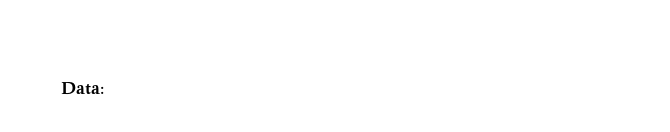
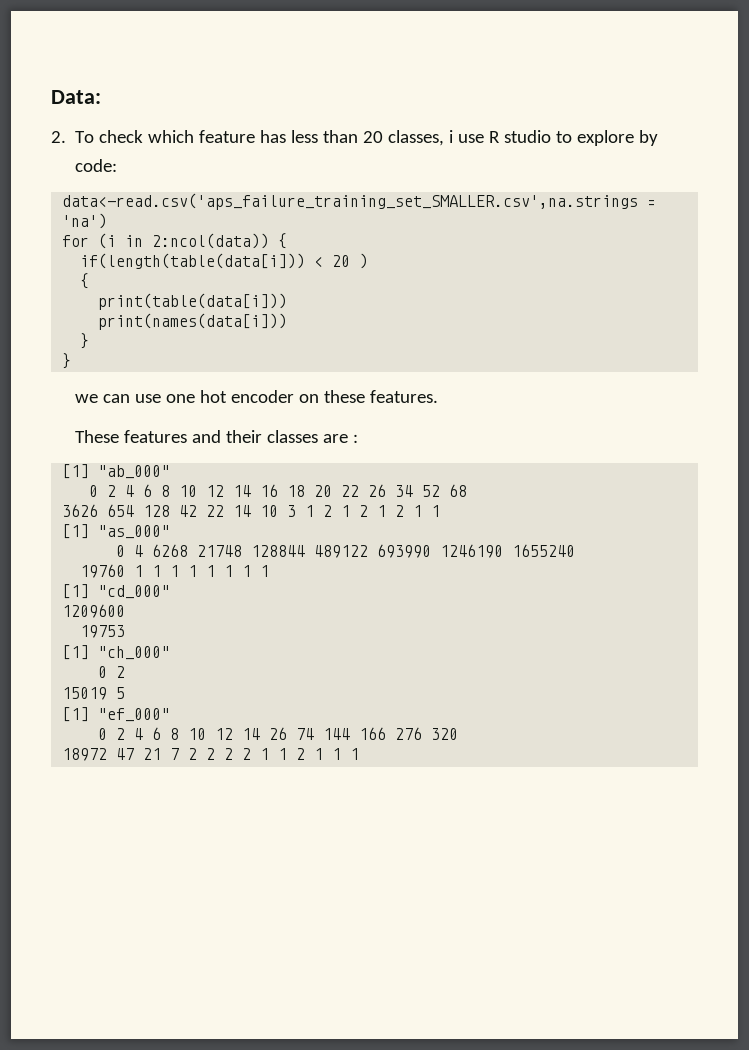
(104, 88) none -> [51,130,659,146] [75,159,118,172] [62,193,657,210] [62,213,108,229] [62,233,288,249] [80,253,369,269] [80,273,90,289] [98,293,288,310] [98,313,288,330] [80,333,90,349] [62,353,72,369] [75,390,439,403] [75,430,359,443] [62,464,171,479] [89,484,468,497] [62,504,441,517] [62,524,171,539] [116,544,576,558] [80,564,270,578] [62,584,171,599] [62,604,126,618] [80,625,126,638] [62,645,171,660] [98,666,126,678] [62,687,126,700] [62,707,171,722] [98,727,459,740] [62,748,360,761] // 2. To check which feature has less than 20 classes, i use R studio to explore by code: // data<-read.csv('aps_failure_training_set_SMALLER.csv',na.strings = 'na') // for (i in 2:ncol(data)) { // if(length(table(data[i])) < 20 ) // { // print(table(data[i])) // print(names(data[i])) // } // } // we can use one hot encoder on these features. // These features and their classes are : // [1] "ab_000" // 0 2 4 6 8 10 12 14 16 18 20 22 26 34 52 68 // 3626 654 128 42 22 14 10 3 1 2 1 2 1 2 1 1 // [1] "as_000" // 0 4 6268 21748 128844 489122 693990 1246190 1655240 // 19760 1 1 1 1 1 1 1 1 // [1] "cd_000" // 1209600 // 19753 // [1] "ch_000" // 0 2 // 15019 5 // [1] "ef_000" // 0 2 4 6 8 10 12 14 26 74 144 166 276 320 // 18972 47 21 7 2 2 2 2 1 1 2 1 1 1

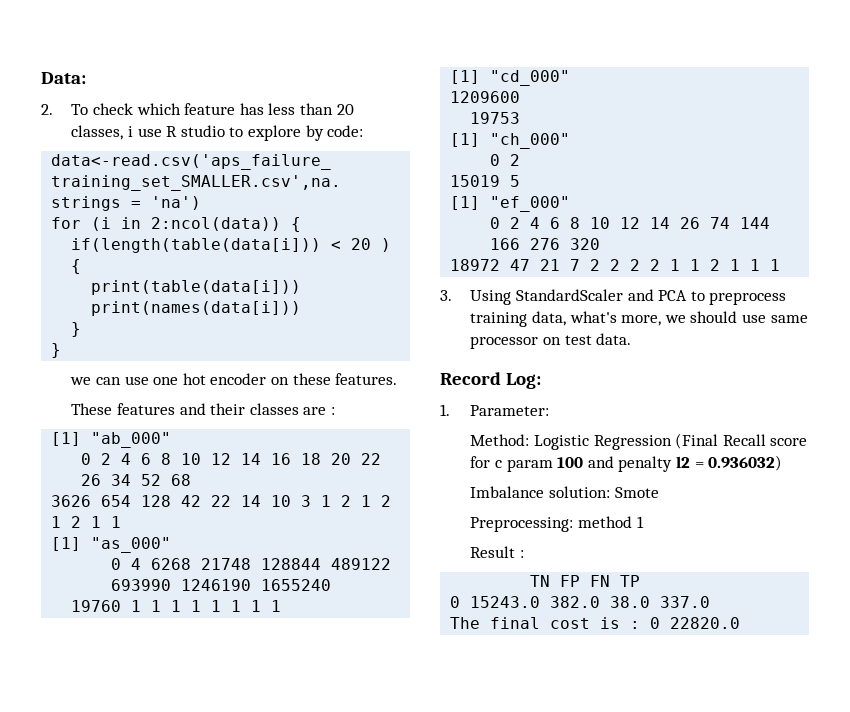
(360, 754) none -> [440,289,787,305] [470,311,808,327] [470,333,632,349] [440,372,541,389] [440,404,550,416] [470,433,808,450] [470,455,783,472] [470,486,659,498] [470,516,644,532] [470,546,525,558] [530,575,641,587] [450,596,711,608] [450,617,741,629] // 3. Using StandardScaler and PCA to preprocess training data, what's more, we should use same processor on test data. // Record Log: // 1. Parameter: // Method: Logistic Regression (Final Recall score for c param 100 and penalty l2 = 0.936032) // Imbalance solution: Smote // Preprocessing: method 1 // Result : // TN FP FN TP // 0 15243.0 382.0 38.0 337.0 // The final cost is : 0 22820.0

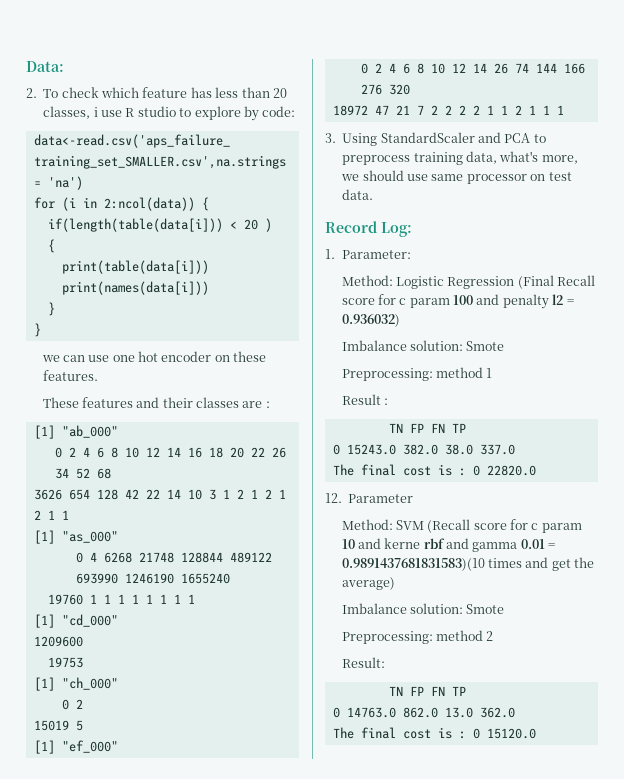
(741, 623) none -> [325,493,414,503] [341,519,582,533] [341,538,556,552] [341,557,595,571] [341,577,395,590] [341,603,505,614] [341,630,494,644] [341,657,385,668] [388,686,466,696] [332,707,515,718] [332,727,536,739] // 12. Parameter // Method: SVM (Recall score for c param 10 and kerne rbf and gamma 0.01 = 0.9891437681831583)(10 times and get the average) // Imbalance solution: Smote // Preprocessing: method 2 // Result: // TN FP FN TP // 0 14763.0 862.0 13.0 362.0 // The final cost is : 0 15120.0

